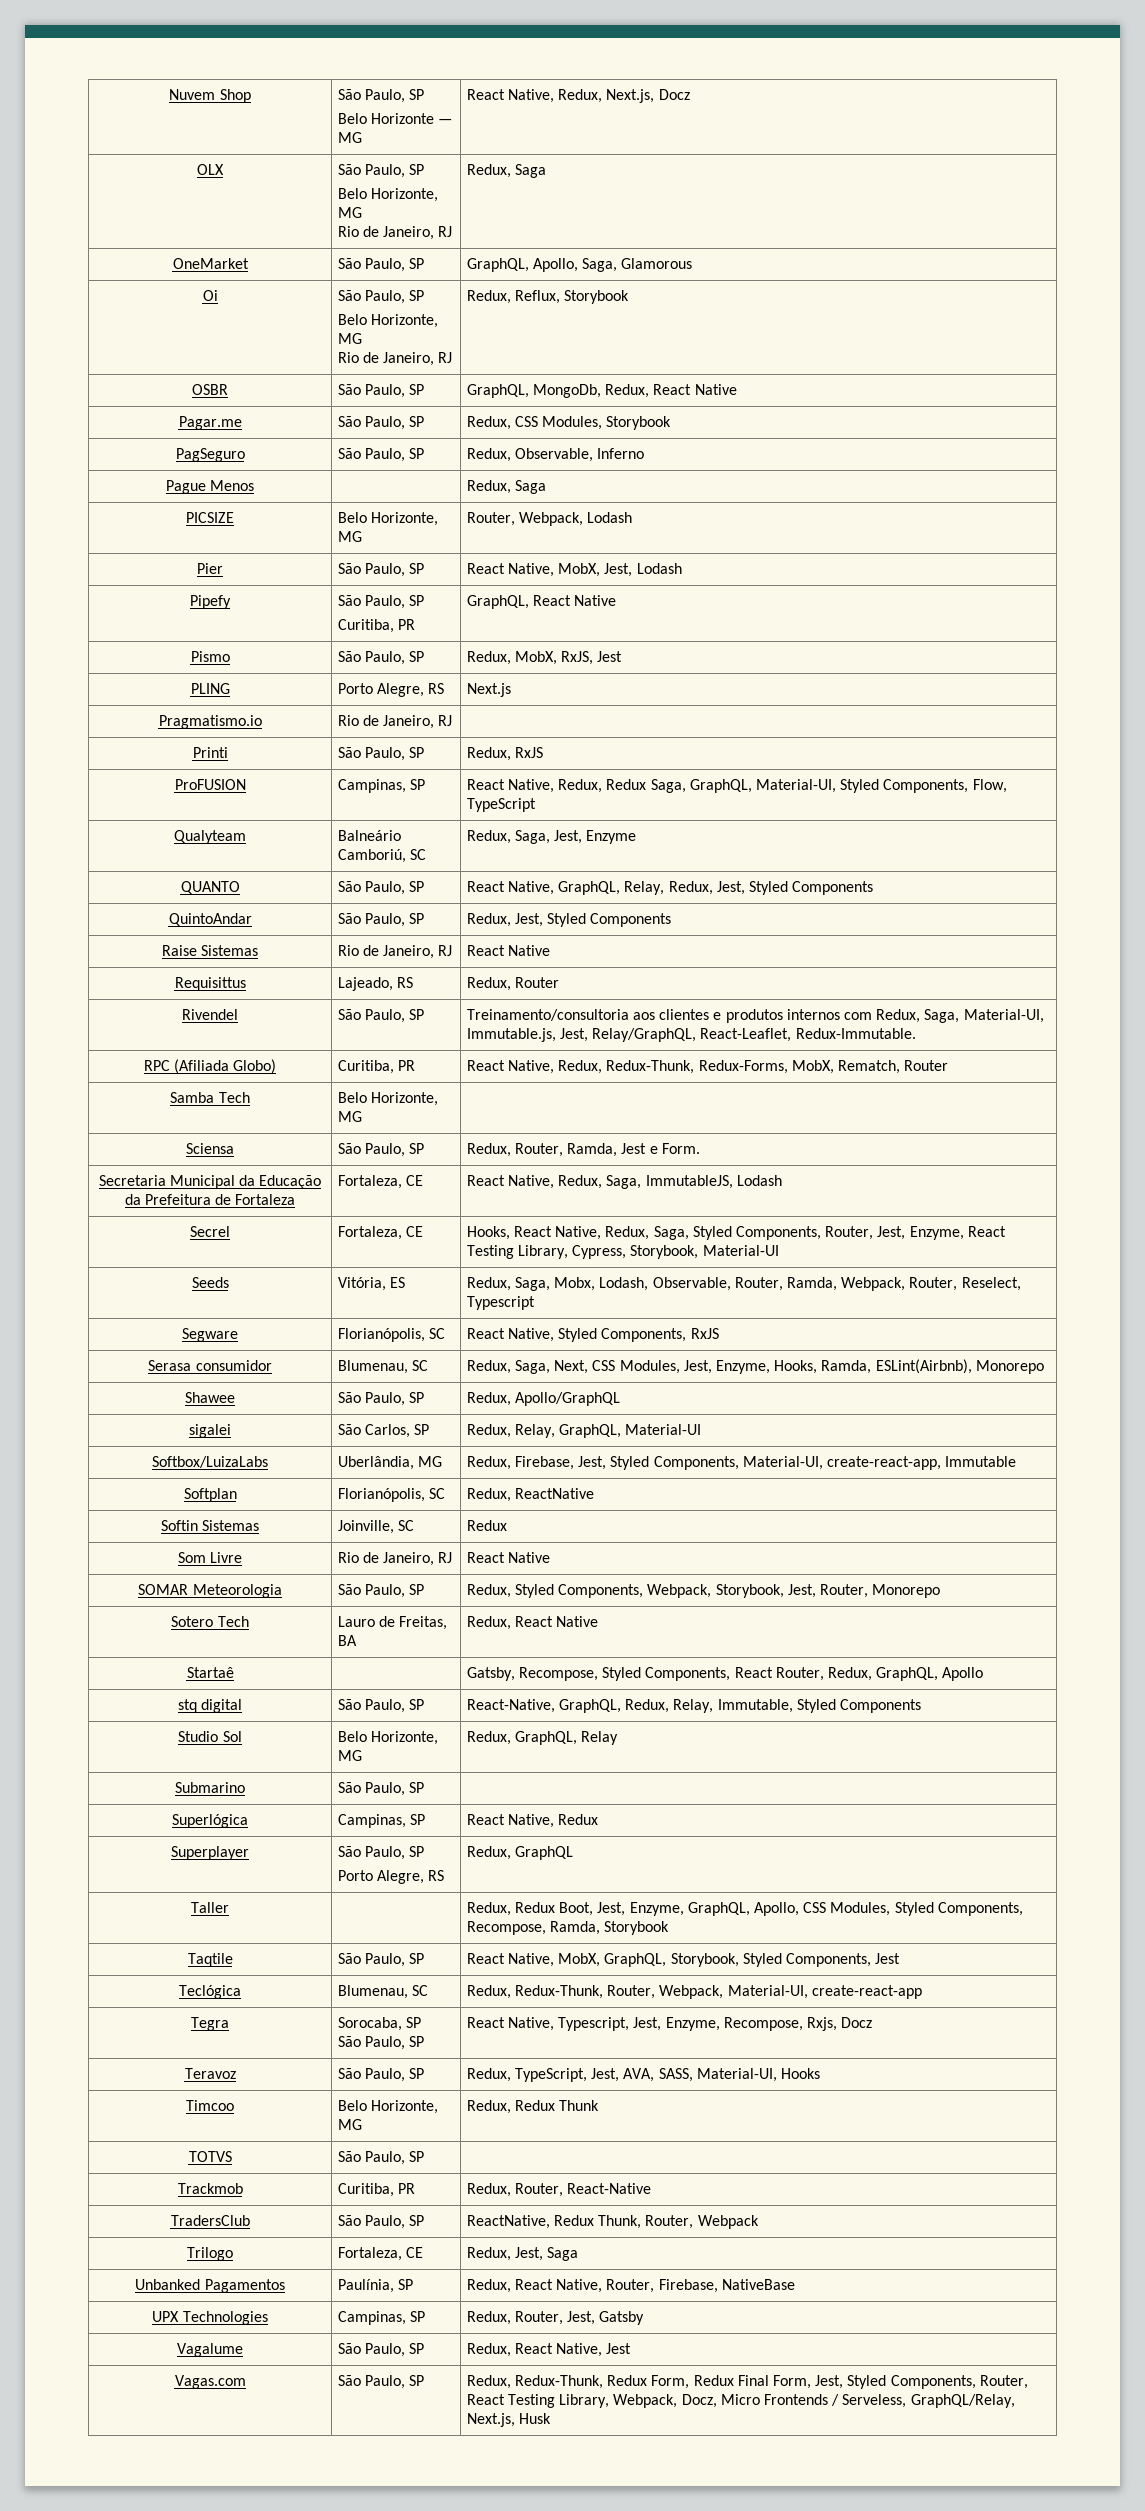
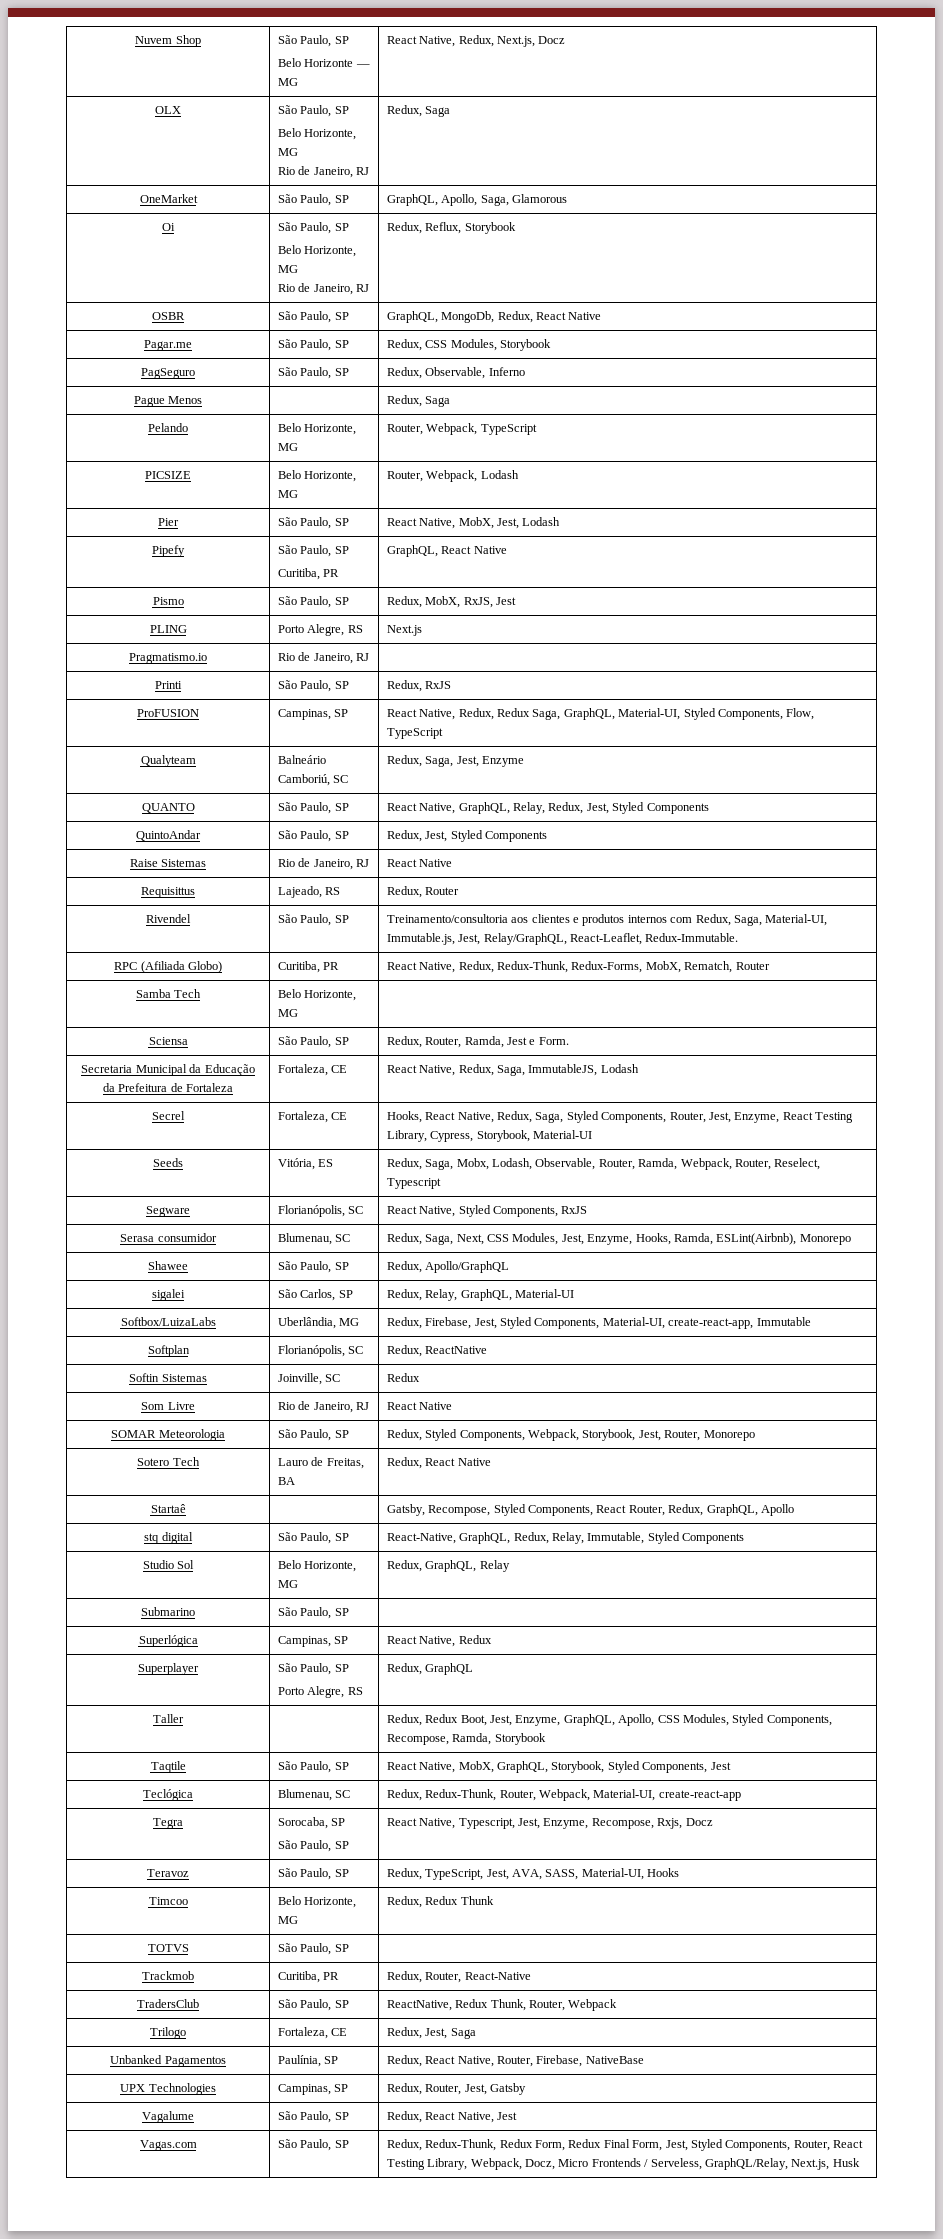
(547, 487) none -> [148,423,188,432] [277,423,357,435] [277,443,298,451] [386,423,537,435] // Pelando | Belo Horizonte, MG | Router, Webpack, TypeScript

